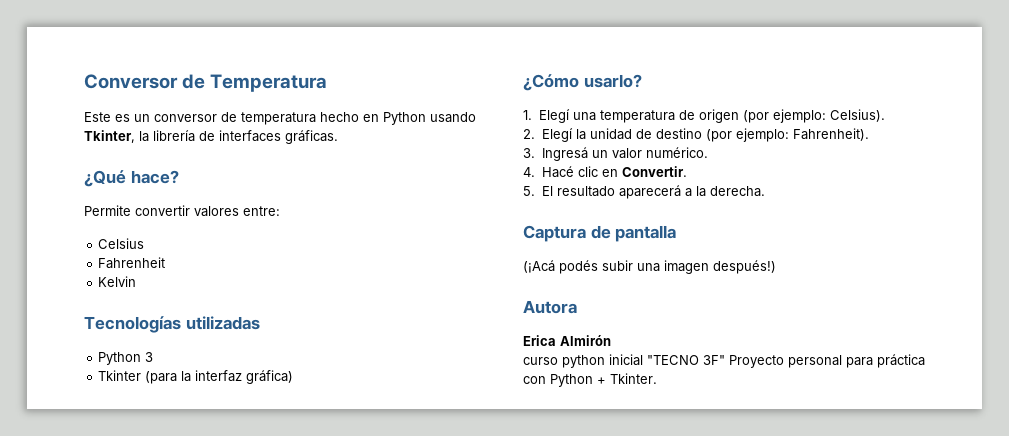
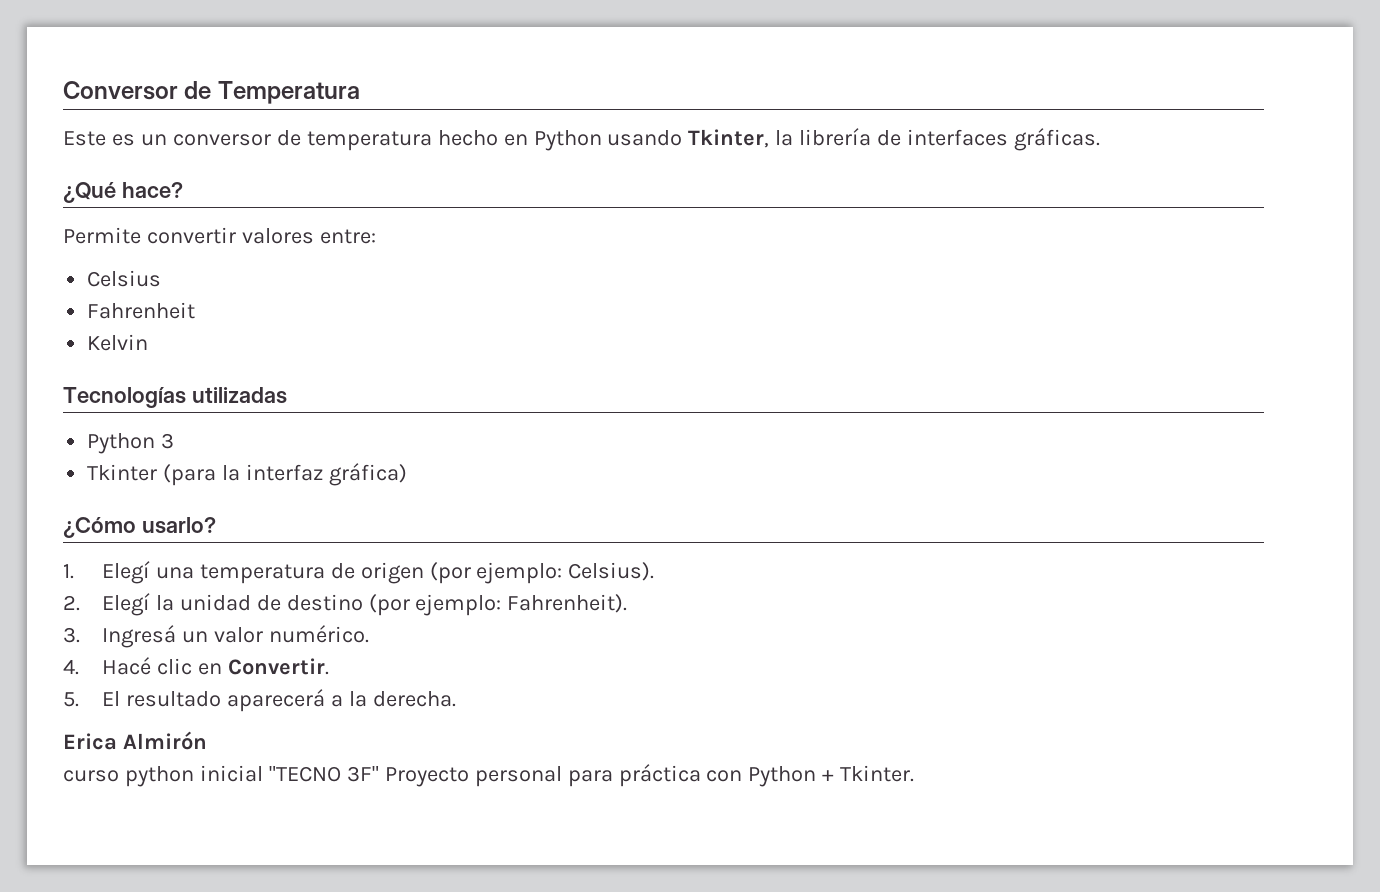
[523,225,677,242] [523,260,776,274] [523,300,577,314] // Captura de pantalla // (¡Acá podés subir una imagen después!) // Autora -> (456, 699) none

